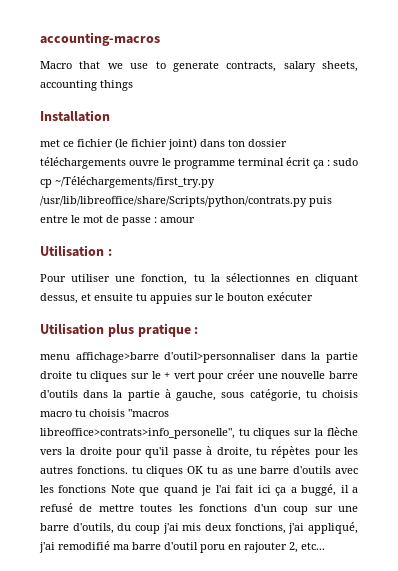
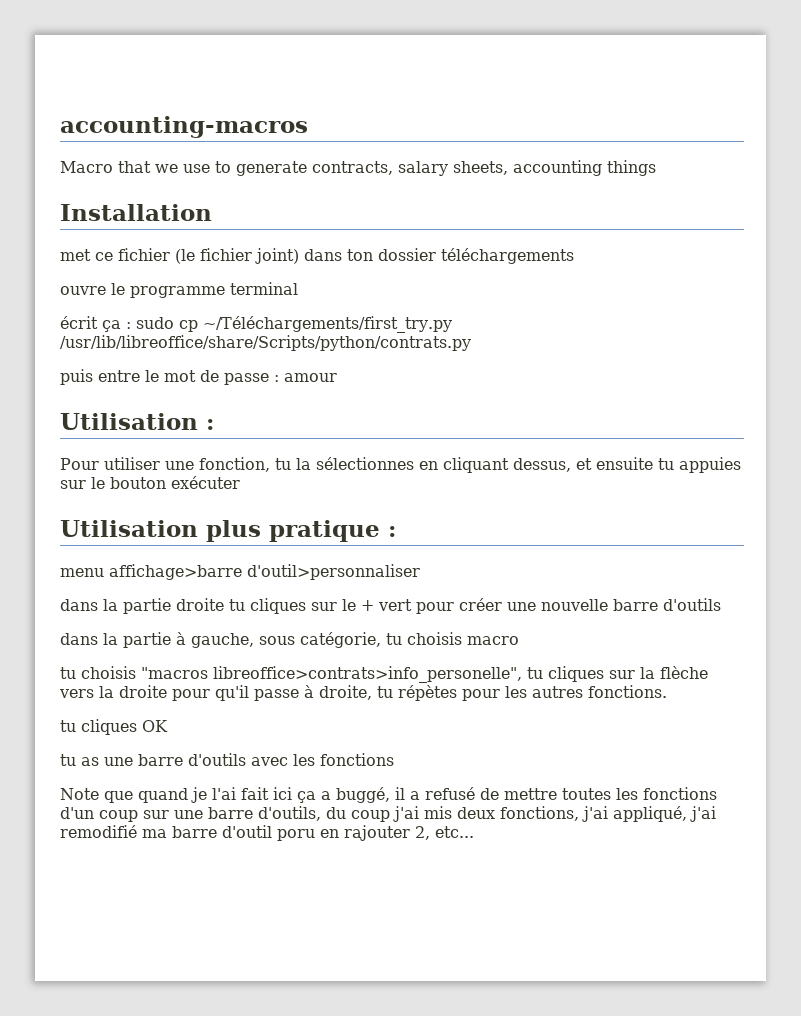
(126, 163) none -> (574, 256) //
(284, 162) none -> (298, 288) //
(307, 201) none -> (471, 343) //
(277, 357) none -> (420, 572) //
(78, 394) none -> (721, 604) //
(72, 414) none -> (519, 640) //
(128, 470) none -> (667, 691) //
(204, 470) none -> (168, 726) //
(107, 489) none -> (394, 759) //

